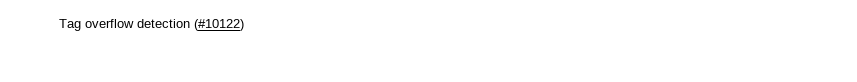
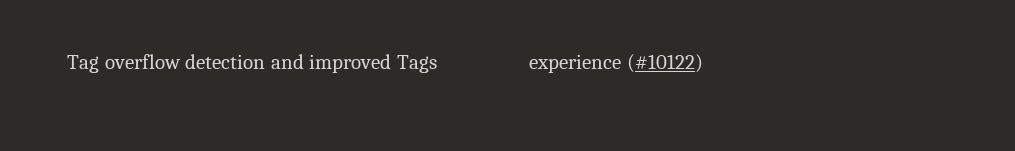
(190, 23) none -> [270,54,621,73] and improved Tags experience

